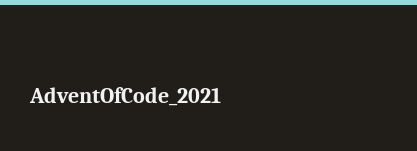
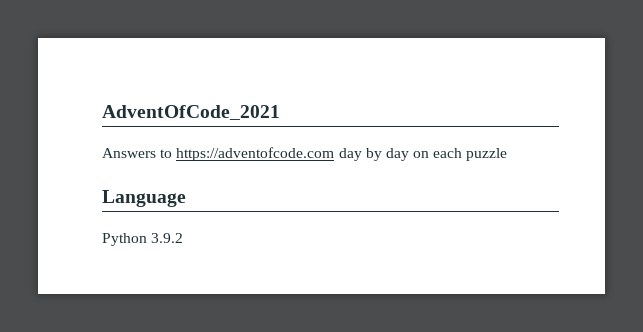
(221, 96) none -> [102,147,508,161] [102,190,186,207] [102,233,184,246] // Answers to https://adventofcode.com day by day on each puzzle // Language // Python 3.9.2

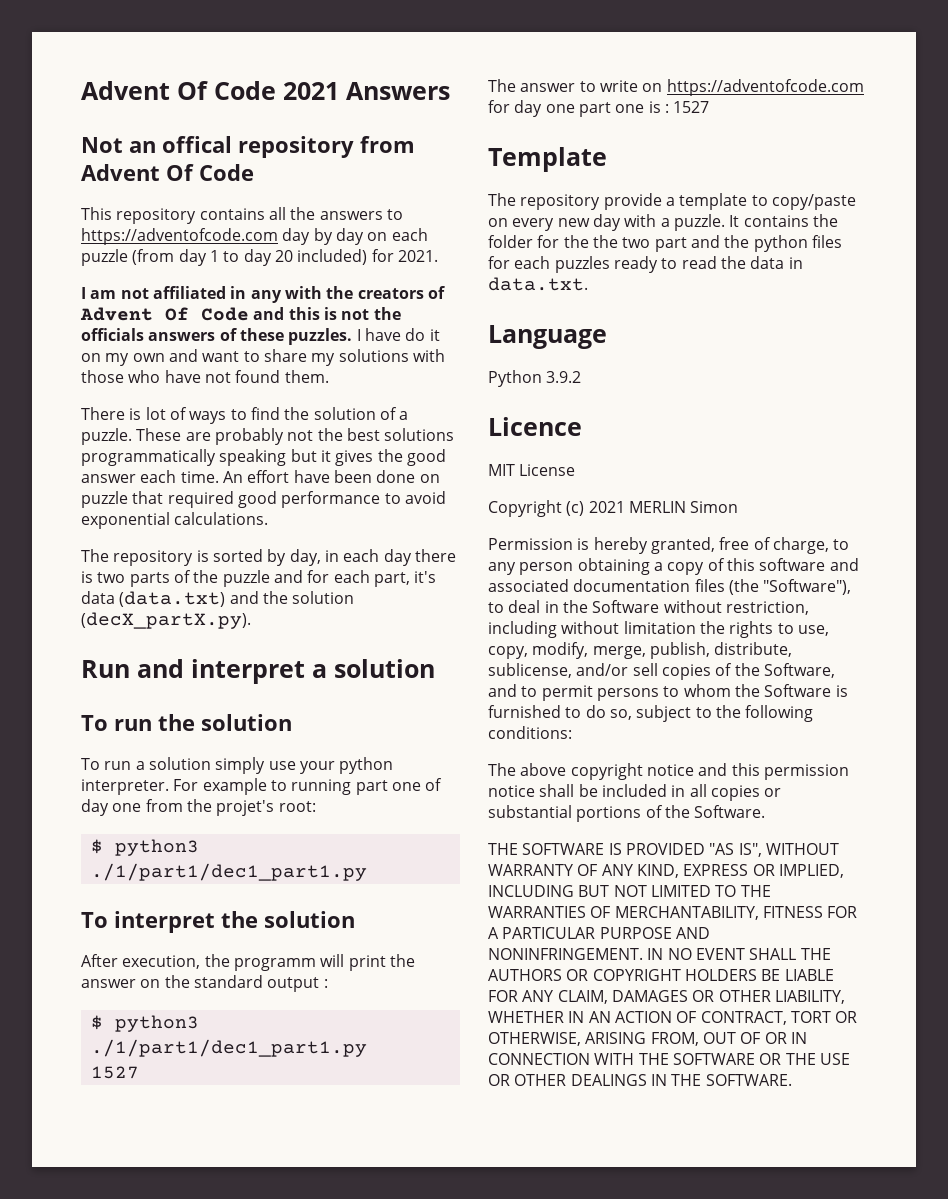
[102,105,280,120] [102,148,156,158] AdventOfCode_2021 // Answers -> [81,81,450,100] [81,136,415,158] [81,164,254,181] [81,207,383,224] Advent Of Code 2021 Answers // Not an offical repository from Advent Of Code // This repository contains all the answers
[102,190,186,207] [102,233,184,246] // Language // Python 3.9.2 -> [132,249,438,266] [81,286,445,303] [80,307,401,321] [81,328,440,345] [81,349,445,366] [81,370,329,383] [81,407,409,424] [81,428,455,445] [81,449,446,466] [81,470,440,483] [81,491,446,508] [81,512,269,529] [81,549,456,566] [81,570,437,587] [81,591,355,607] [81,612,251,629] [81,659,435,684] [81,714,292,731] [81,757,394,774] [81,778,443,795] [81,799,316,816] [90,839,199,856] [90,863,367,881] [81,911,355,933] [81,954,415,971] [81,975,328,992] [90,1015,199,1032] [90,1039,367,1057] [90,1066,139,1079] [488,79,864,96] [488,100,710,117] [488,147,607,172] [488,193,856,210] [488,214,838,231] [488,235,842,252] [488,256,803,273] [488,277,588,291] [488,325,607,349] [488,370,582,387] [488,417,582,436] [488,464,576,476] [488,500,739,517] [488,537,850,554] [488,558,859,575] [488,579,852,595] [488,600,809,615] [488,621,829,638] [488,642,793,659] [488,663,835,680] [488,684,848,701] [488,705,814,722] [488,726,572,739] [488,763,849,780] [488,784,782,801] [488,805,766,822] [488,843,839,857] [488,864,844,878] [488,885,771,897] [488,906,858,920] [488,927,710,939] [488,948,831,960] [488,969,834,981] [488,990,845,1004] [488,1011,858,1025] [488,1032,807,1046] [488,1053,850,1065] [488,1074,792,1086] (from day 1 to day 20 included) for 2021. // I am not affiliated in any with the creators of Advent Of Code and this is not the officials answers of these puzzles. I have do it on my own and want to share my solutions with those who have not found them. // There is lot of ways to find the solution of a puzzle. These are probably not the best solutions programmatically speaking but it gives the good answer each time. An effort have been done on puzzle that required good performance to avoid exponential calculations. // The repository is sorted by day, in each day there is two parts of the puzzle and for each part, it's data (data.txt) and the solution (decX_partX.py). // Run and interpret a solution // To run the solution // To run a solution simply use your python interpreter. For example to running part one of day one from the projet's root: // $ python3 ./1/part1/dec1_part1.py // To interpret the solution // After execution, the programm will print the answer on the standard output : // $ python3 ./1/part1/dec1_part1.py // 1527 // The answer to write on https://adventofcode.com for day one part one is : 1527 // Template // The repository provide a template to copy/paste on every new day with a puzzle. It contains the folder for the the two part and the python files for each puzzles ready to read the data in data.txt. // Language // Python 3.9.2 // Licence // MIT License // Copyright (c) 2021 MERLIN Simon // Permission is hereby granted, free of charge, to any person obtaining a copy of this software and associated documentation files (the "Software"), to deal in the Software without restriction, including without limitation the rights to use, copy, modify, merge, publish, distribute, sublicense, and/or sell copies of the Software, and to permit persons to whom the Software is furnished to do so, subject to the following conditions: // The above copyright notice and this permission notice shall be included in all copies or substantial portions of the Software. // THE SOFTWARE IS PROVIDED "AS IS", WITHOUT WARRANTY OF ANY KIND, EXPRESS OR IMPLIED, INCLUDING BUT NOT LIMITED TO THE WARRANTIES OF MERCHANTABILITY, FITNESS FOR A PARTICULAR PURPOSE AND NONINFRINGEMENT. IN NO EVENT SHALL THE AUTHORS OR COPYRIGHT HOLDERS BE LIABLE FOR ANY CLAIM, DAMAGES OR OTHER LIABILITY, WHETHER IN AN ACTION OF CONTRACT, TORT OR OTHERWISE, ARISING FROM, OUT OF OR IN CONNECTION WITH THE SOFTWARE OR THE USE OR OTHER DEALINGS IN THE SOFTWARE.

